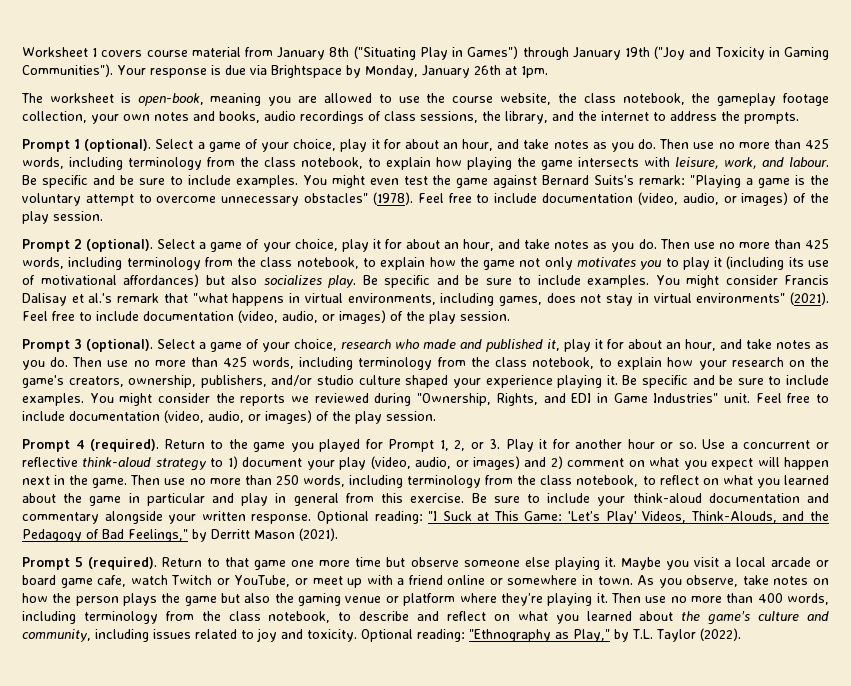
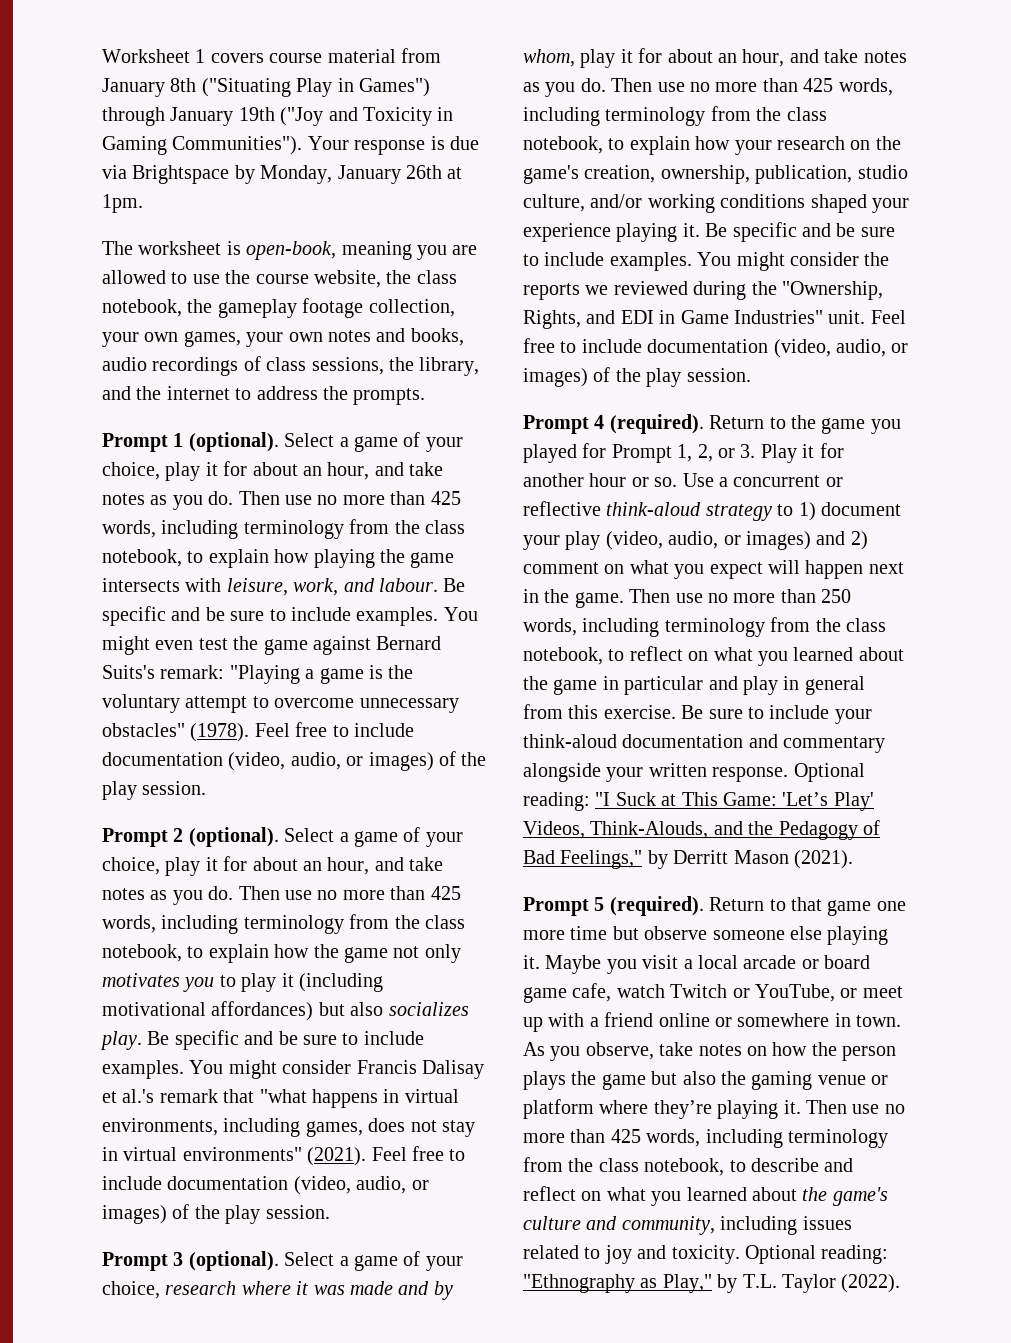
(150, 117) none -> [183,331,323,347] games, your own
[788,257,830,267] [22,275,35,285] its use of -> (383, 982) none
[395,339,560,352] who made and published it, -> [241,1281,453,1300] [523,49,575,67] where it was made and by whom,
[68,375,401,388] creators, ownership, publishers, and/or studio culture -> [584,165,908,184] [523,194,806,213] creation, ownership, publication, studio culture, and/or working conditions
(412, 399) none -> [751,281,777,295] the
[757,593,783,603] 400 -> [610,1129,641,1143] 425

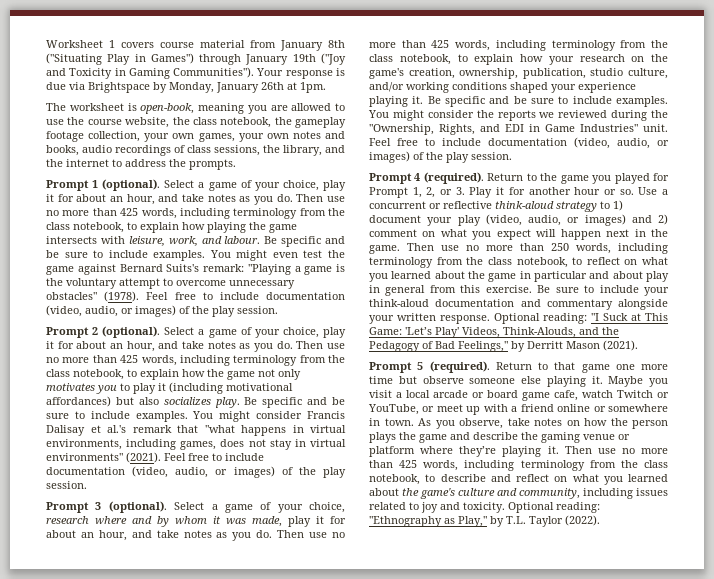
[296,1281,453,1300] [523,49,575,67] it was made and by whom, -> [132,516,282,527] and by whom it was made,
(738, 683) none -> [612,271,643,279] about
[651,1071,716,1085] but also -> [450,432,518,440] and describe

